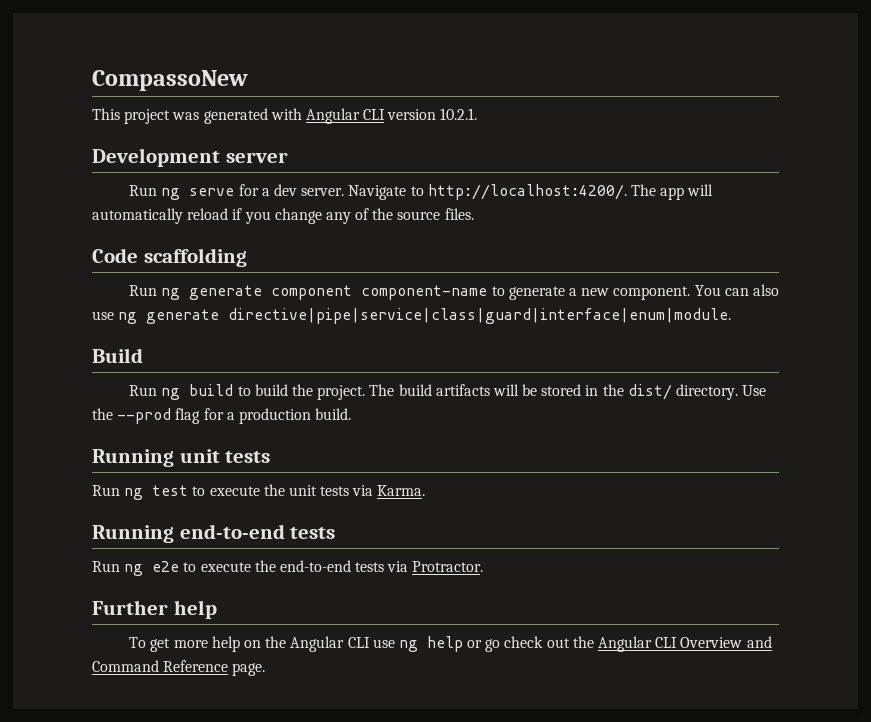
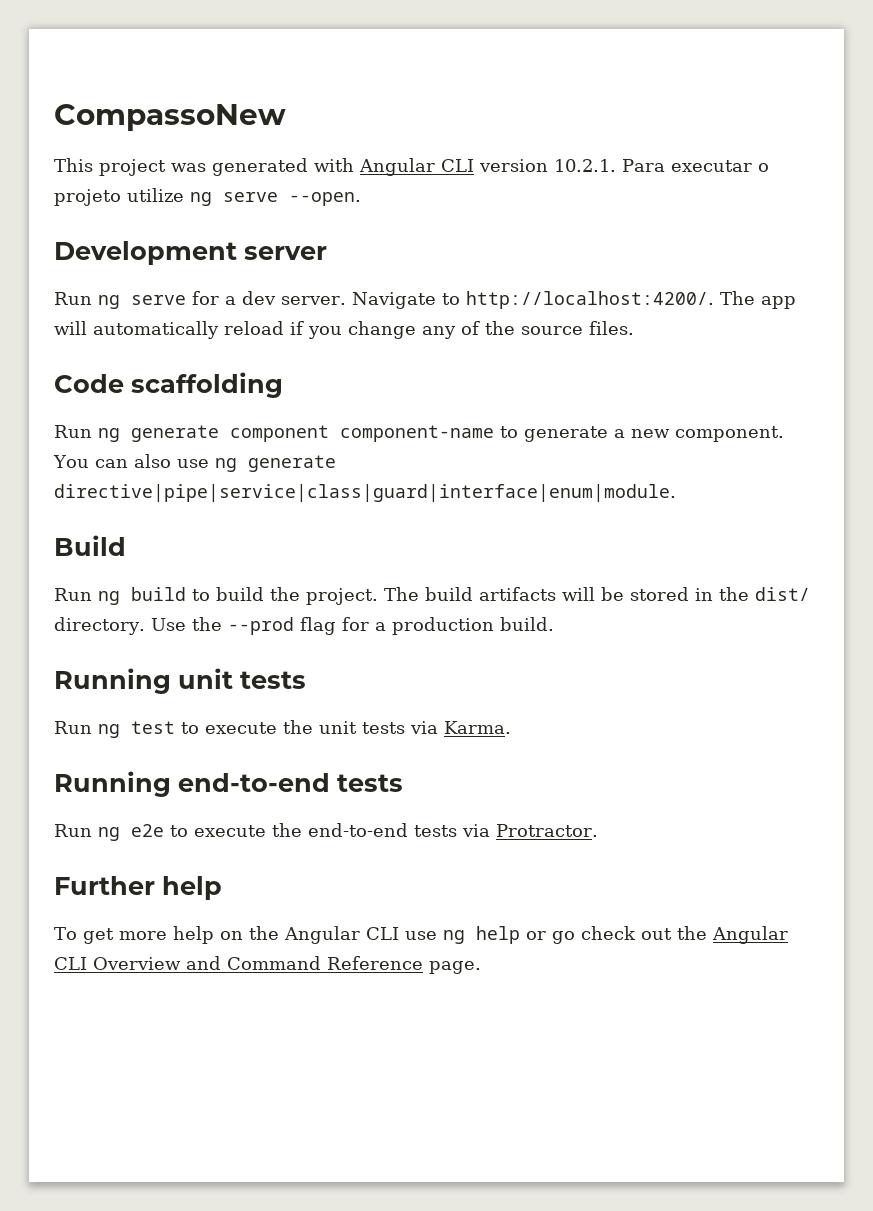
(478, 114) none -> [622,159,769,172] [54,188,361,206] Para executar o projeto utilize ng serve --open.

